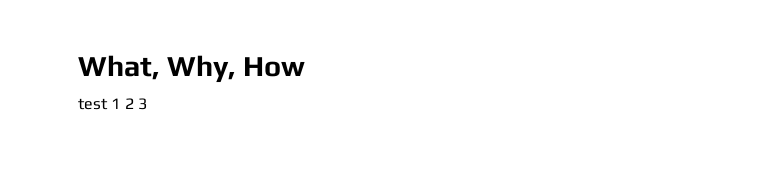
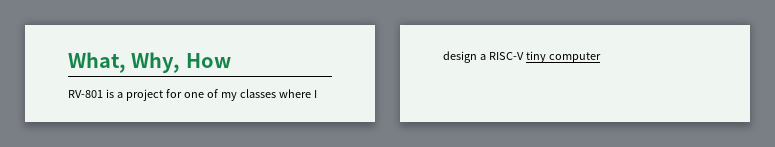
[78,98,147,110] test 1 2 3 -> [68,89,317,101] [443,51,601,63] RV-801 is a project for one of my classes where I design a RISC-V tiny computer

